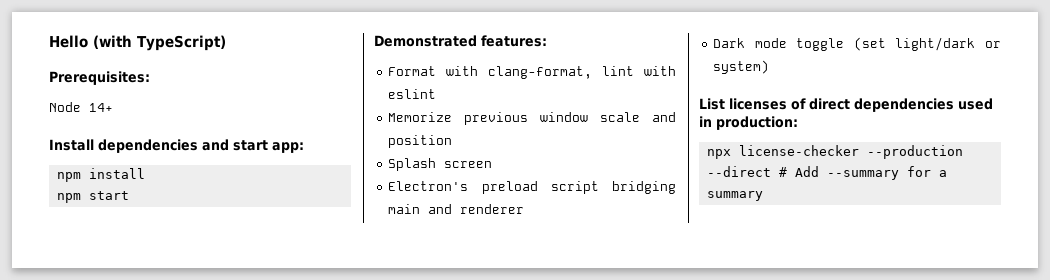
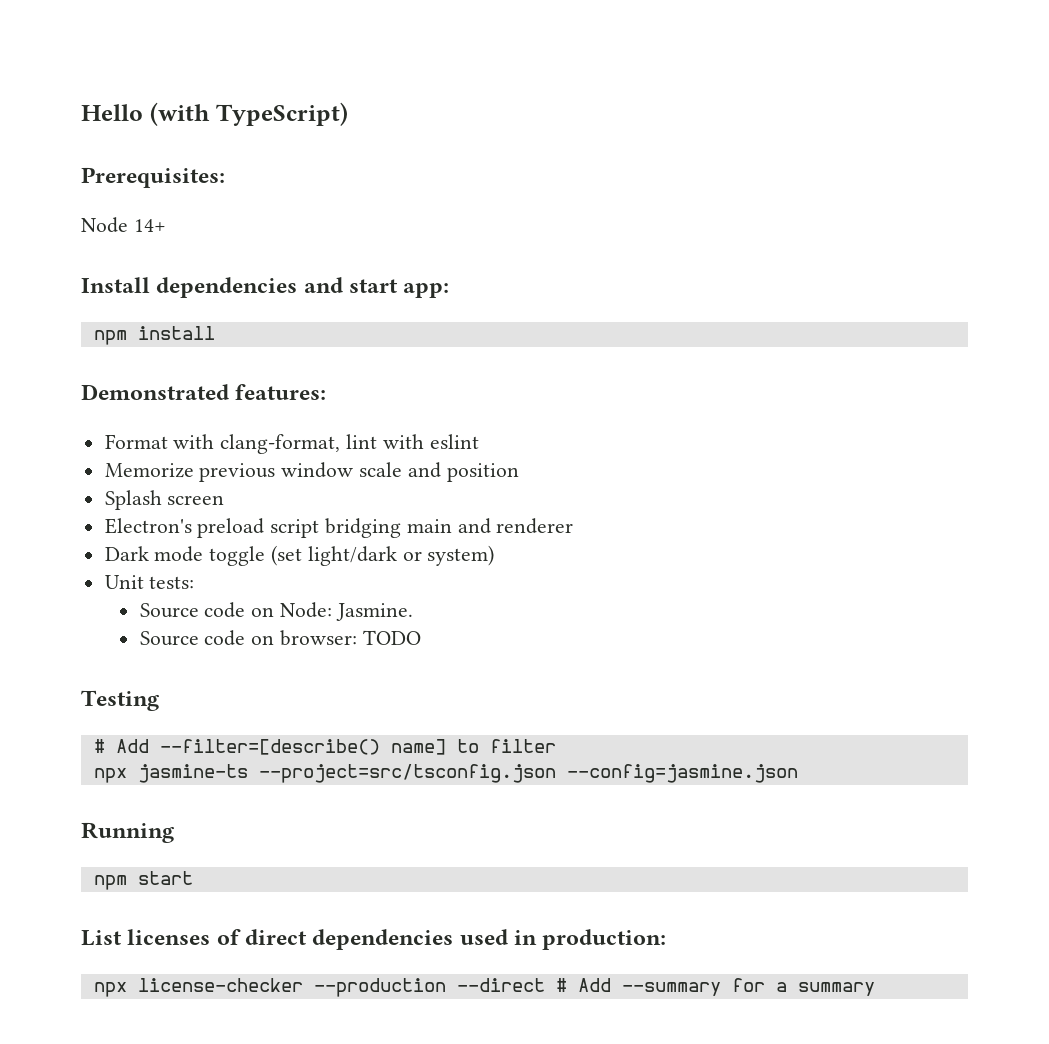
[56,191,129,203] // npm start -> (215, 333) none
(770, 67) none -> [104,575,195,589] [139,602,413,621] [139,630,421,646] [81,690,159,711] [93,739,556,755] [93,764,798,783] [81,822,174,843] [93,871,193,890] // Unit tests: // Source code on Node: Jasmine. // Source code on browser: TODO // Testing // # Add --filter=[describe() name] to filter // npx jasmine-ts --project=src/tsconfig.json --config=jasmine.json // Running // npm start

